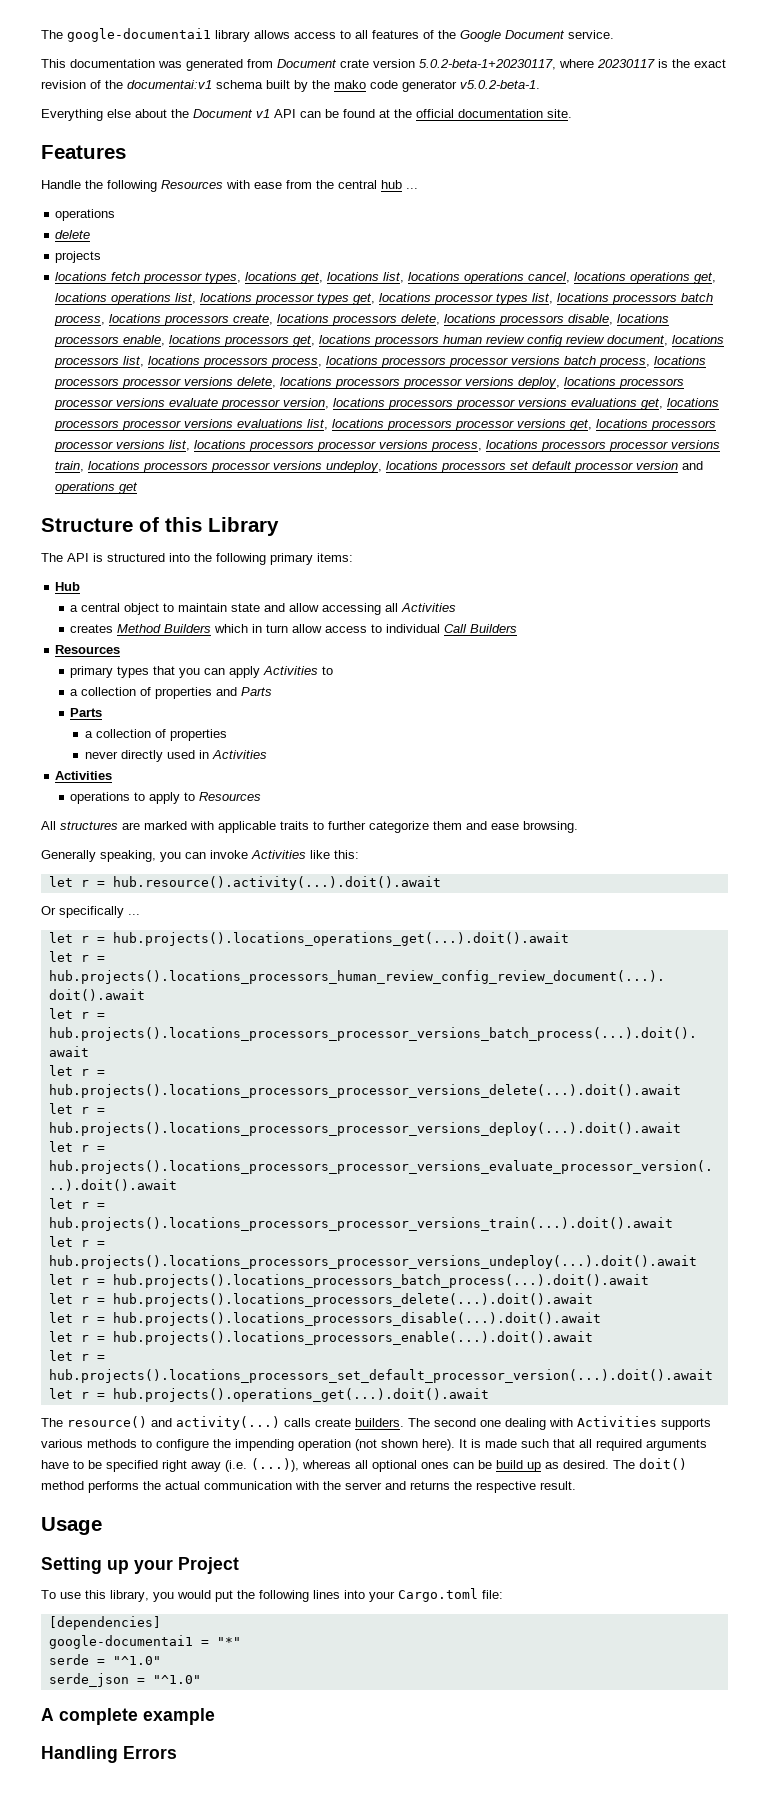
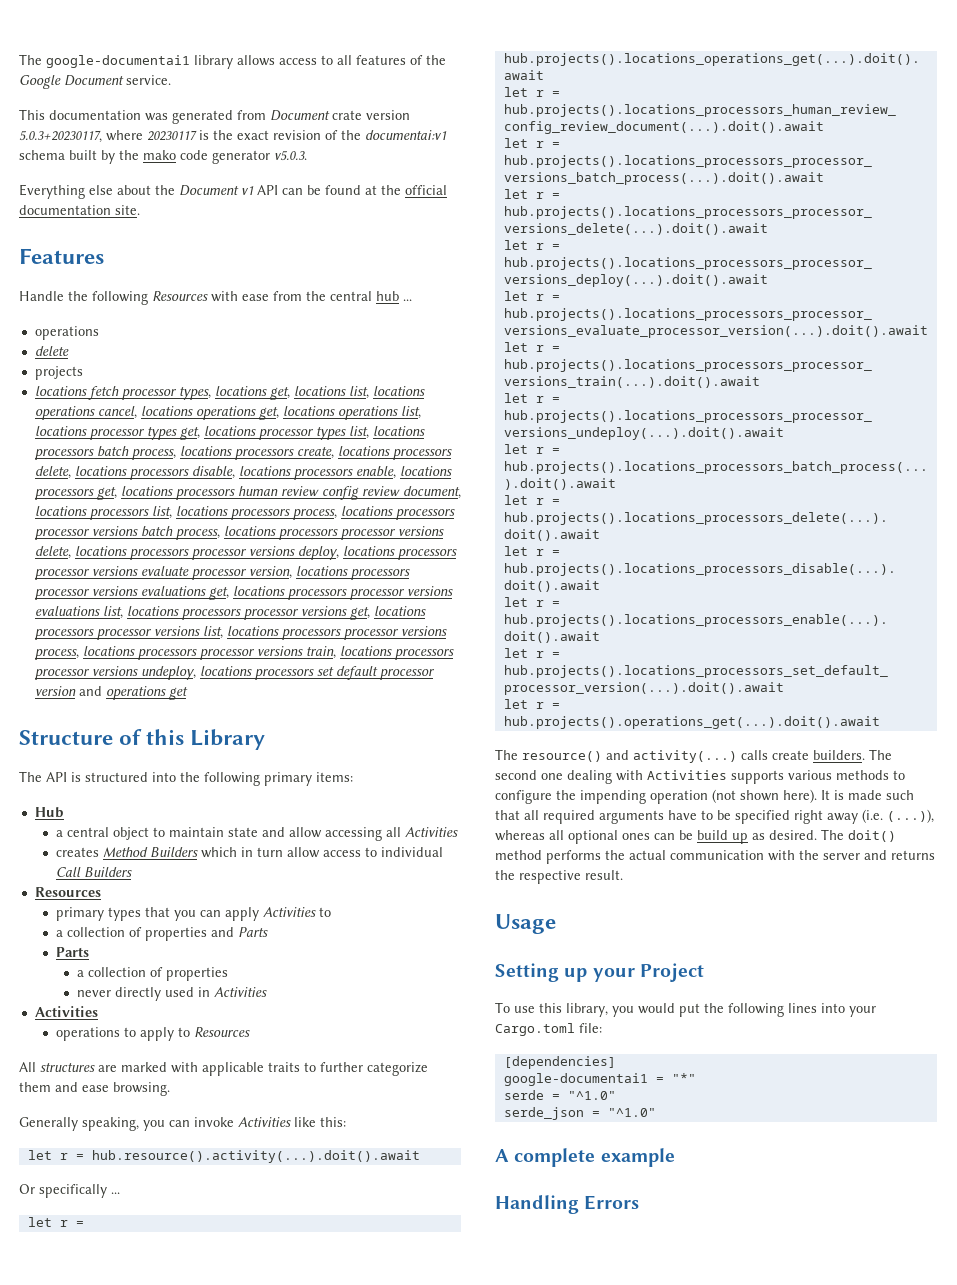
[419,59,556,70] 5.0.2-beta-1+20230117, -> [19,130,102,143] 5.0.3+20230117,
[460,80,540,89] v5.0.2-beta-1. -> [274,151,307,161] v5.0.3.

